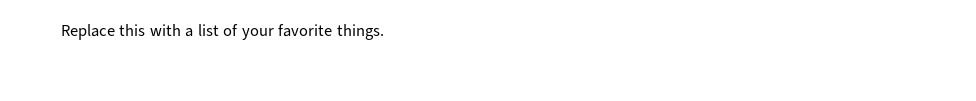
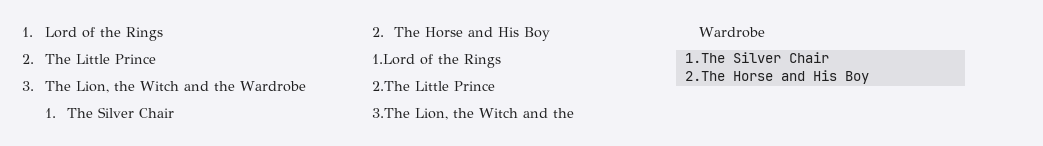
[61,24,384,40] Replace this with a list of your favorite things. -> [22,27,163,41] [22,54,156,64] [22,81,306,93] [44,107,175,118] [371,27,551,41] [371,54,501,68] [371,81,495,91] [371,108,574,120] [698,27,765,38] [684,52,829,63] [684,70,869,84] 1. Lord of the Rings // 2. The Little Prince // 3. The Lion, the Witch and the Wardrobe // 1. The Silver Chair // 2. The Horse and His Boy // 1.Lord of the Rings // 2.The Little Prince // 3.The Lion, the Witch and the Wardrobe // 1.The Silver Chair // 2.The Horse and His Boy

